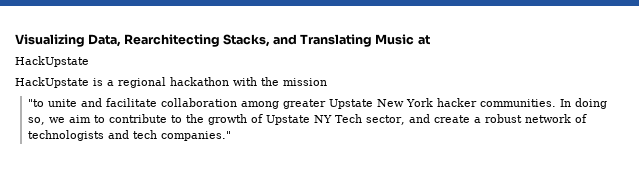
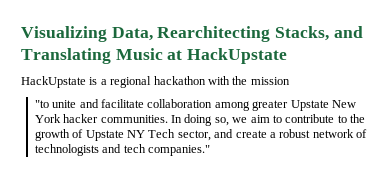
(430, 40) // -> (183, 55) none

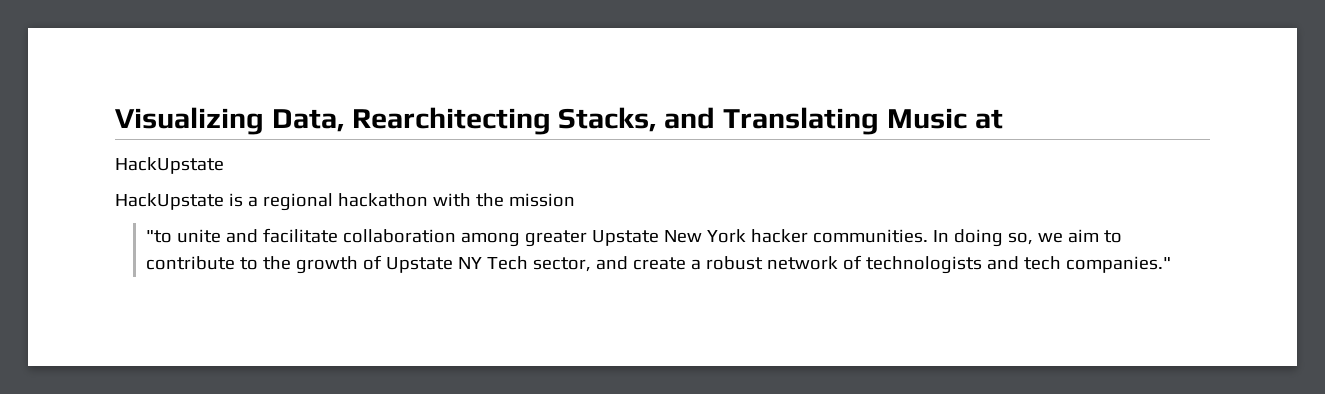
(183, 55) none -> (1003, 119) //

